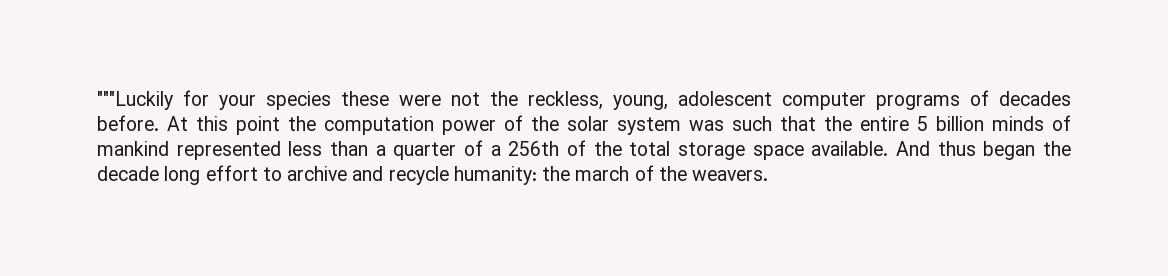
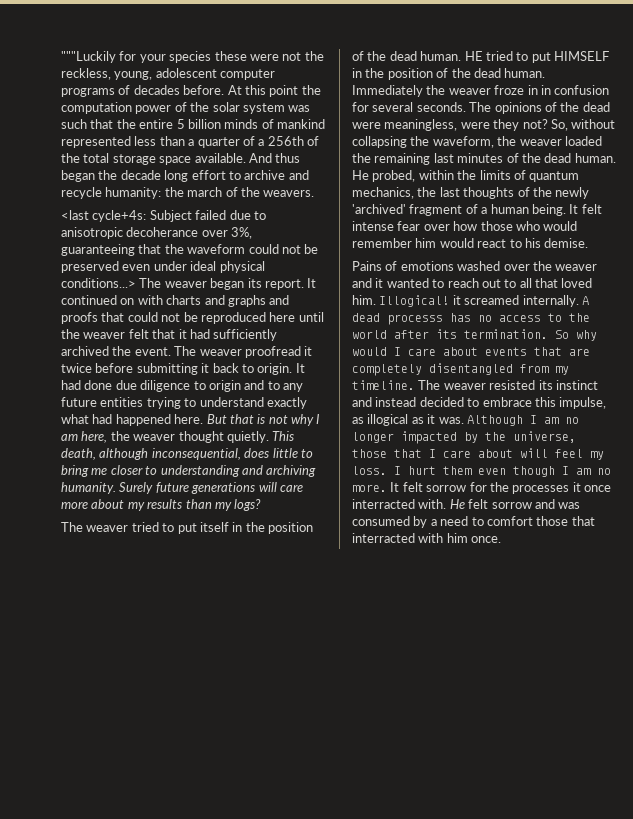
(769, 175) none -> [61,210,266,222] [61,227,253,239] [61,244,319,256] [61,261,265,273] [61,278,317,290] [61,295,290,307] [61,312,324,324] [61,329,278,341] [61,346,313,358] [61,363,305,375] [61,380,303,392] [61,397,307,409] [61,414,320,426] [61,431,295,443] [61,448,313,460] [61,465,317,477] [61,482,303,494] [61,499,262,511] [61,522,313,534] [352,51,609,63] [352,68,546,80] [352,85,610,97] [352,102,610,114] [352,119,616,131] [352,136,602,148] [352,153,616,165] [352,170,580,182] [352,187,590,199] [352,204,602,216] [352,221,578,231] [352,238,589,248] [352,261,598,271] [352,278,593,288] [352,295,589,307] [352,313,590,325] [352,329,597,341] [352,347,590,356] [352,363,569,376] [352,380,598,390] [352,397,607,409] [352,414,579,426] [352,431,576,444] [352,448,604,460] [352,466,611,477] [352,482,611,494] [352,499,581,509] [352,516,595,528] [352,533,502,543] // <last cycle+4s: Subject failed due to anisotropic decoherance over 3%, guaranteeing that the waveform could not be preserved even under ideal physical conditions...> The weaver began its report. It continued on with charts and graphs and proofs that could not be reproduced here until the weaver felt that it had sufficiently archived the event. The weaver proofread it twice before submitting it back to origin. It had done due diligence to origin and to any future entities trying to understand exactly what had happened here. But that is not why I am here, the weaver thought quietly. This death, although inconsequential, does little to bring me closer to understanding and archiving humanity. Surely future generations will care more about my results than my logs? // The weaver tried to put itself in the position of the dead human. HE tried to put HIMSELF in the position of the dead human. Immediately the weaver froze in in confusion for several seconds. The opinions of the dead were meaningless, were they not? So, without collapsing the waveform, the weaver loaded the remaining last minutes of the dead human. He probed, within the limits of quantum mechanics, the last thoughts of the newly 'archived' fragment of a human being. It felt intense fear over how those who would remember him would react to his demise. // Pains of emotions washed over the weaver and it wanted to reach out to all that loved him. Illogical! it screamed internally. A dead processs has no access to the world after its termination. So why would I care about events that are completely disentangled from my timeline. The weaver resisted its instinct and instead decided to embrace this impulse, as illogical as it was. Although I am no longer impacted by the universe, those that I care about will feel my loss. I hurt them even though I am no more. It felt sorrow for the processes it once interracted with. He felt sorrow and was consumed by a need to comfort those that interracted with him once.

